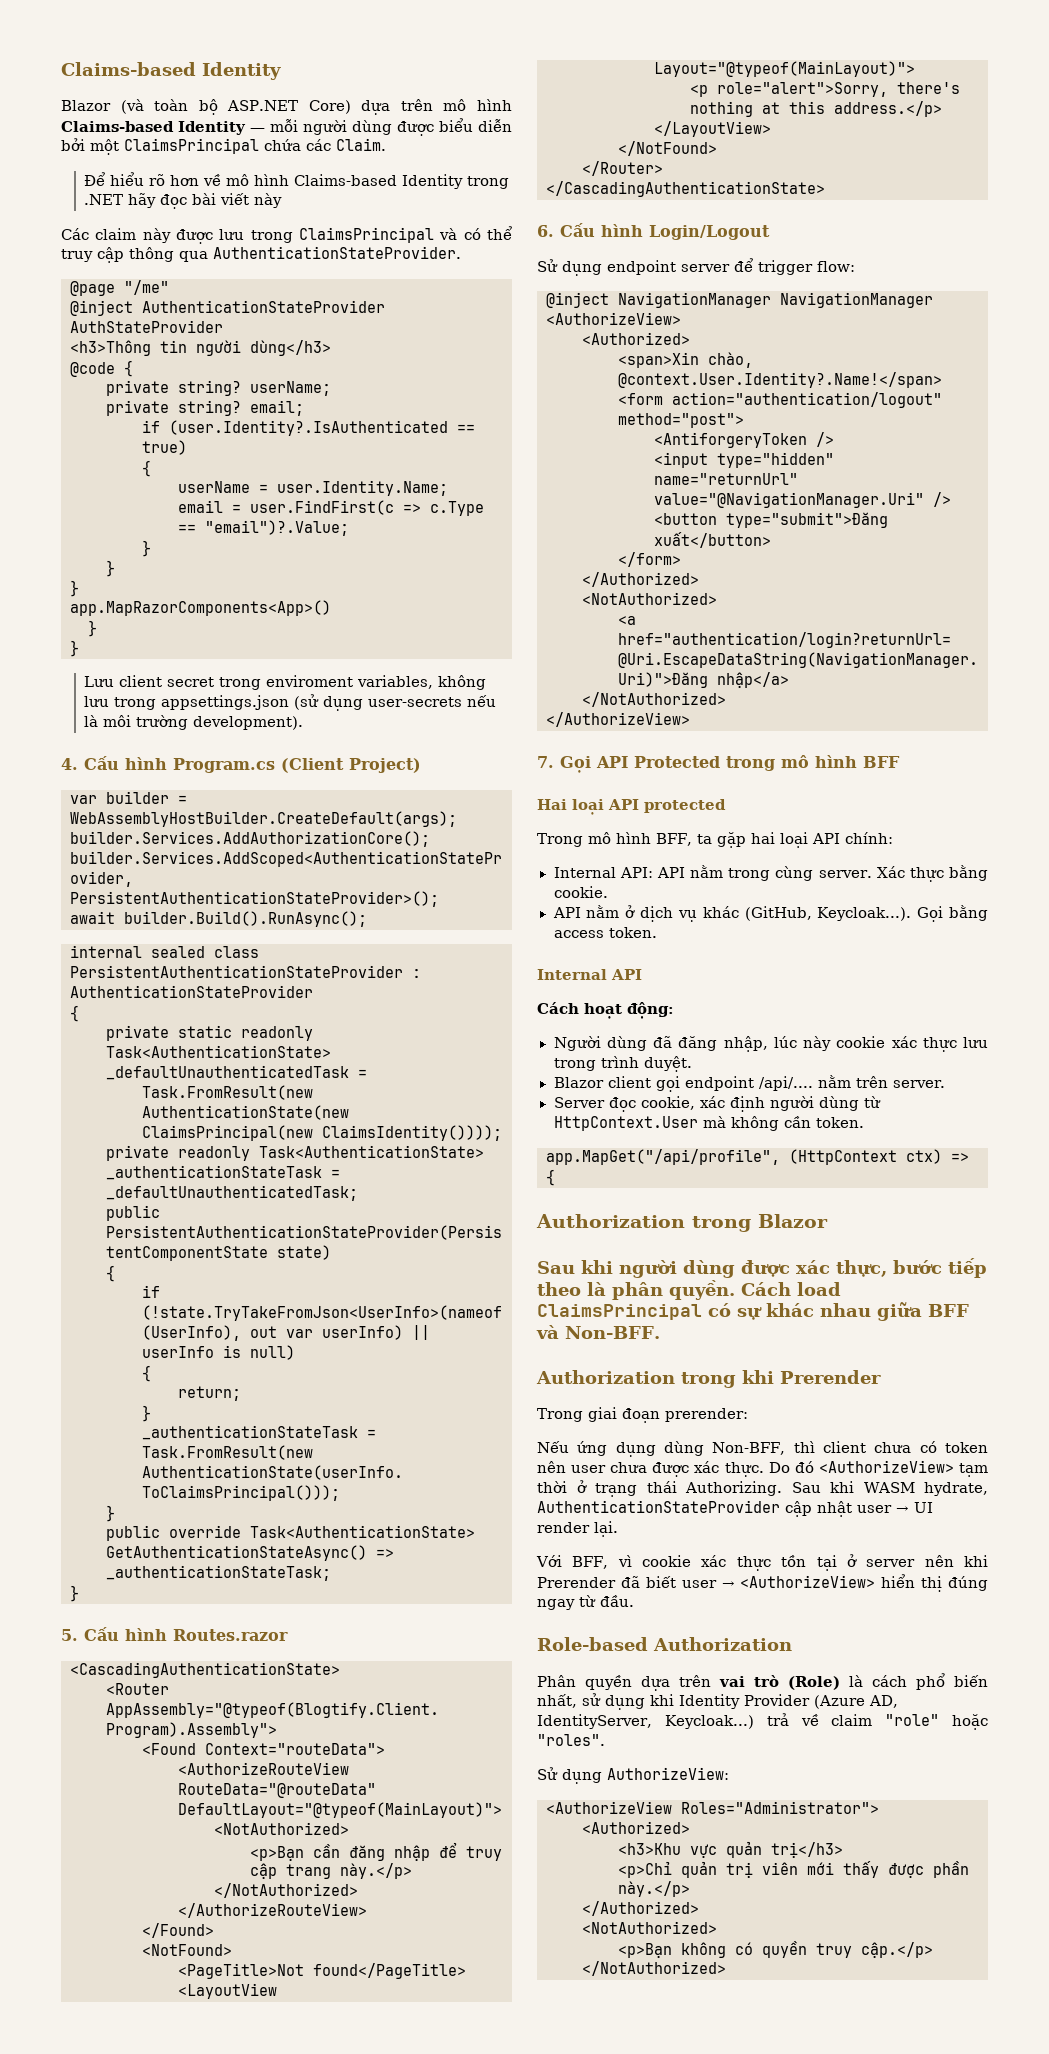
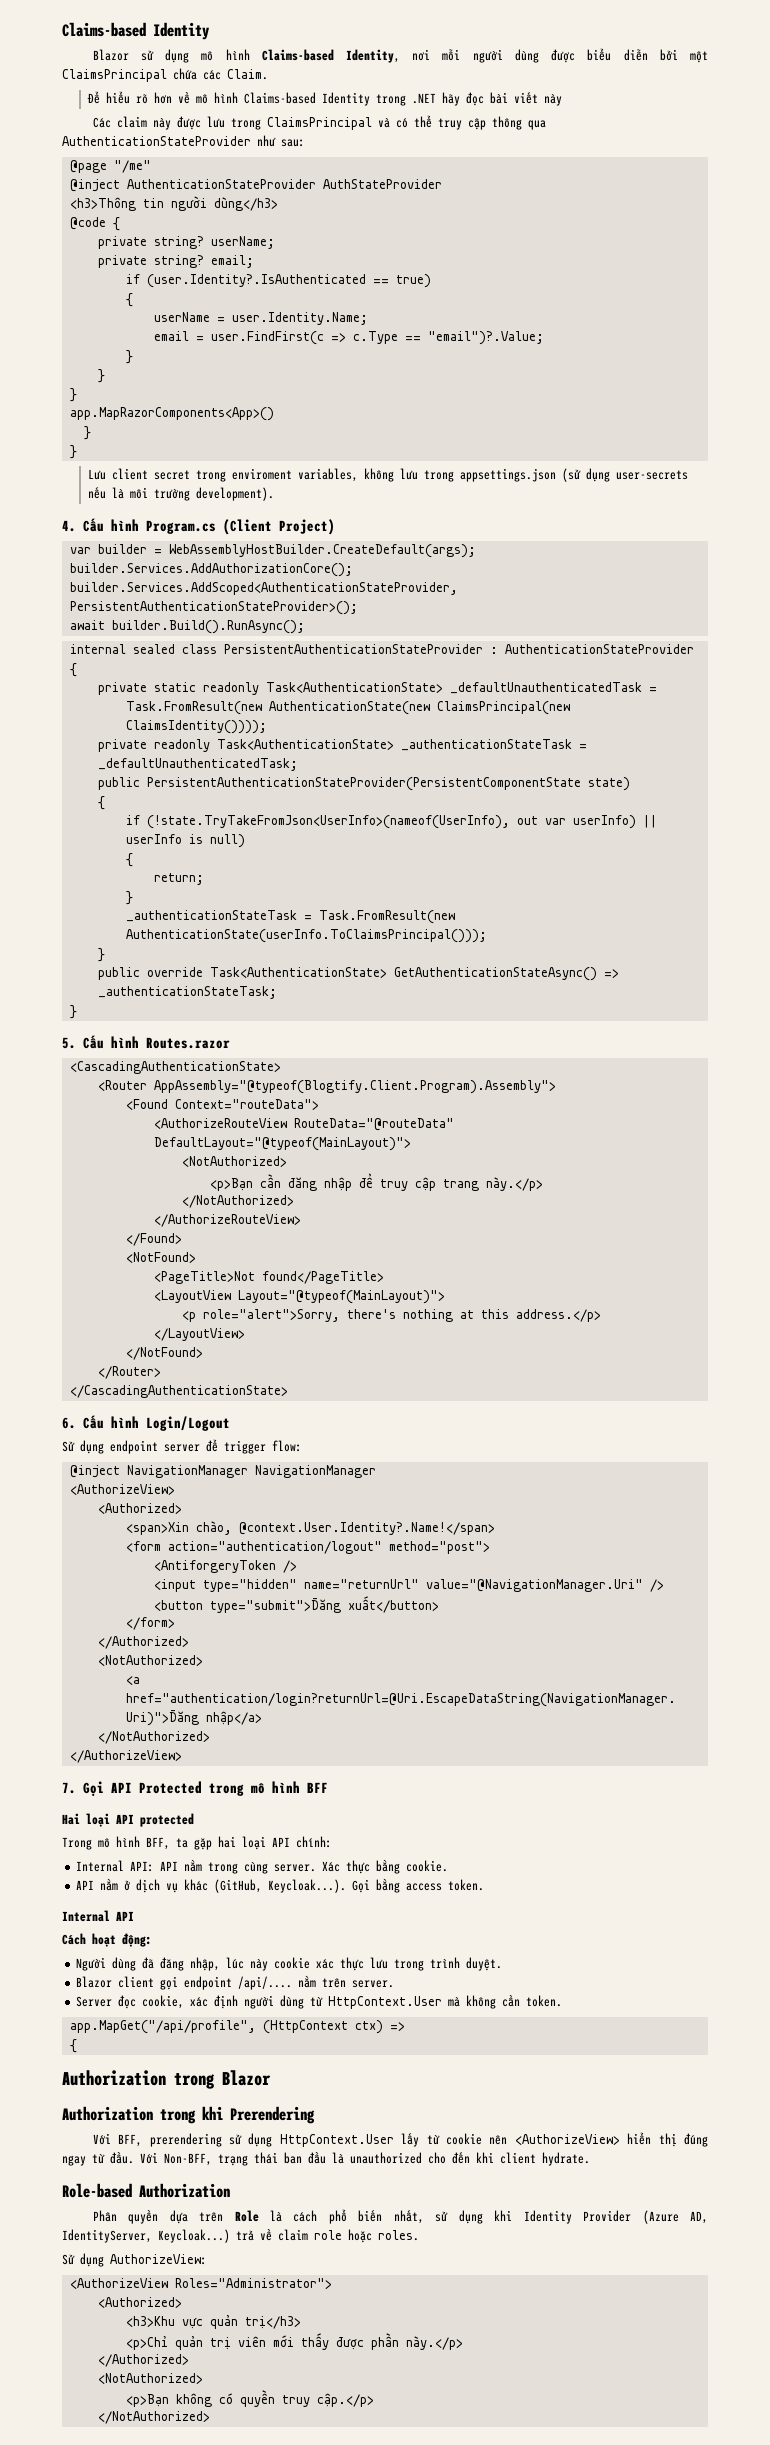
[120,99,512,115] [61,121,265,135] (và toàn bộ ASP.NET Core) dựa trên mô hình Claims-based Identity — -> [140,49,431,63] sử dụng mô hình Claims-based Identity, nơi
[213,246,461,259] AuthenticationStateProvider. -> [62,135,305,147] AuthenticationStateProvider như sau:
[537,1258,987,1278] [537,1280,841,1300] [537,1302,969,1321] [536,1325,660,1339] [536,1370,881,1388] [537,1407,748,1423] [537,1441,988,1457] [537,1460,988,1477] [537,1480,988,1497] [537,1500,933,1517] [537,1521,618,1537] [536,1554,988,1571] [537,1576,735,1588] Sau khi người dùng được xác thực, bước tiếp theo là phân quyền. Cách load ClaimsPrincipal có sự khác nhau giữa BFF và Non-BFF. // Authorization trong khi Prerender // Trong giai đoạn prerender: // Nếu ứng dụng dùng Non-BFF, thì client chưa có token nên user chưa được xác thực. Do đó <AuthorizeView> tạm thời ở trạng thái Authorizing. Sau khi WASM hydrate, AuthenticationStateProvider cập nhật user → UI render lại. // Với BFF, vì cookie xác thực tồn tại ở server nên khi Prerender đã biết user → -> [62,2106,315,2124] [92,2133,508,2147] Authorization trong khi Prerendering // Với BFF, prerendering sử dụng HttpContext.User lấy từ cookie nên
(634, 1601) none -> [140,2152,590,2166] Với Non-BFF, trạng thái ban đầu là unauthorized cho đến khi client hydrate.
[719,1675,840,1690] vai trò (Role) -> [234,2210,259,2222] Role
[885,1714,988,1730] [537,1734,605,1746] "role" hoặc "roles". -> [314,2229,419,2243] role hoặc roles.

